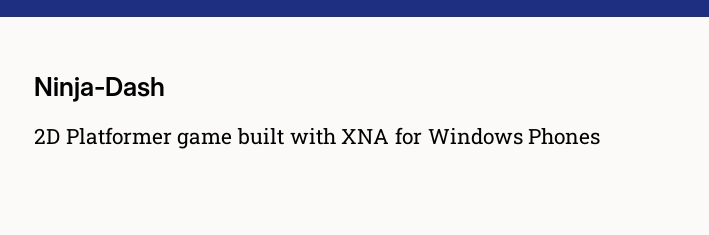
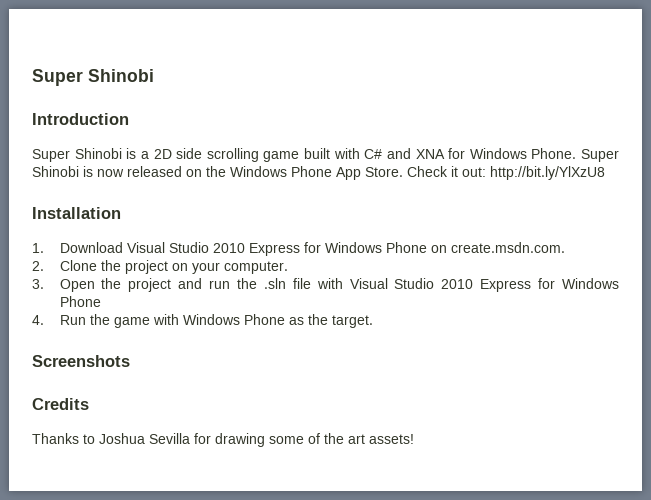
[34,77,165,102] [34,127,172,145] Ninja-Dash // 2D Platformer -> [32,69,154,86] [32,113,129,125] [32,148,259,162] Super Shinobi // Introduction // Super Shinobi is a 2D side scrolling
(336, 136) none -> [364,148,411,159] C# and
[528,128,601,145] Phones -> [531,148,619,162] [32,166,605,180] [32,207,121,219] [32,242,565,256] [32,260,288,274] [32,278,619,292] [59,296,101,307] [32,314,373,328] [32,355,130,367] [32,398,89,410] [32,433,414,447] Phone. Super Shinobi is now released on the Windows Phone App Store. Check it out: http://bit.ly/YlXzU8 // Installation // 1. Download Visual Studio 2010 Express for Windows Phone on create.msdn.com. // 2. Clone the project on your computer. // 3. Open the project and run the .sln file with Visual Studio 2010 Express for Windows Phone // 4. Run the game with Windows Phone as the target. // Screenshots // Credits // Thanks to Joshua Sevilla for drawing some of the art assets!

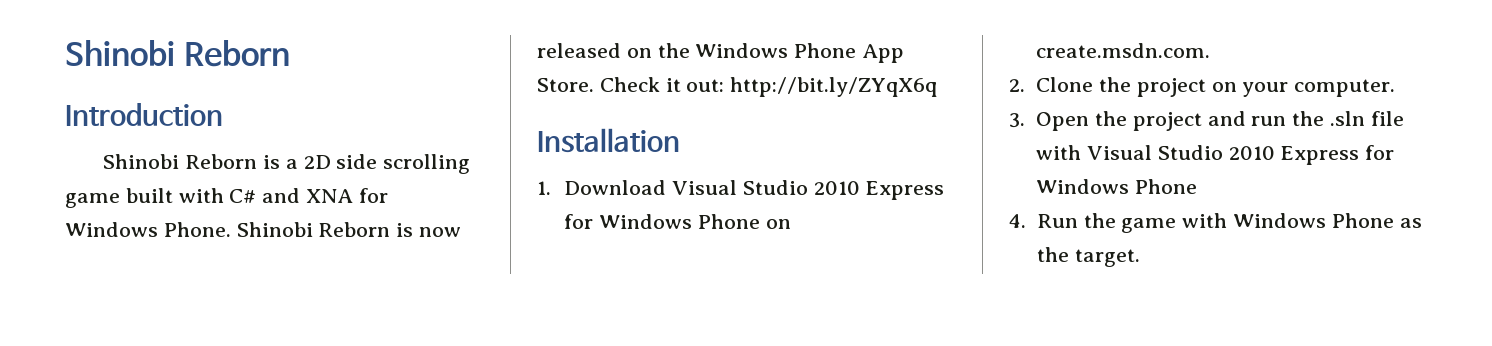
[32,69,154,86] Super Shinobi -> [65,40,290,67] Shinobi Reborn
[32,148,122,162] Super Shinobi -> [103,154,258,169] Shinobi Reborn
[581,149,619,162] [32,166,79,177] Super Shinobi -> [236,222,391,237] Shinobi Reborn
[490,166,605,180] http://bit.ly/YlXzU8 -> [730,77,938,97] http://bit.ly/ZYqX6q
[32,355,130,367] [32,398,89,410] [32,433,414,447] // Screenshots // Credits // Thanks to Joshua Sevilla for drawing some of the art assets! -> (1140, 258) none

